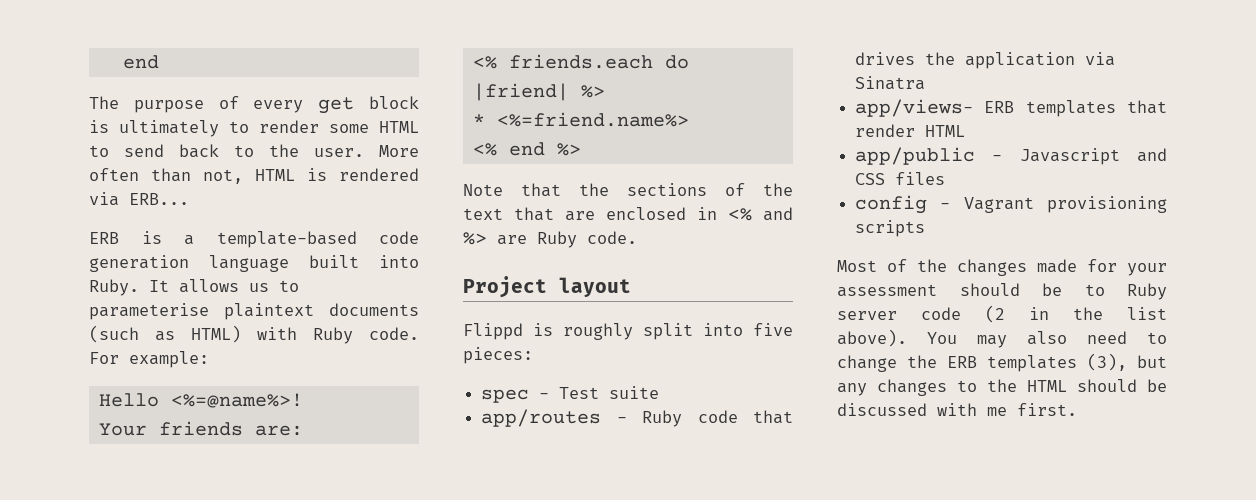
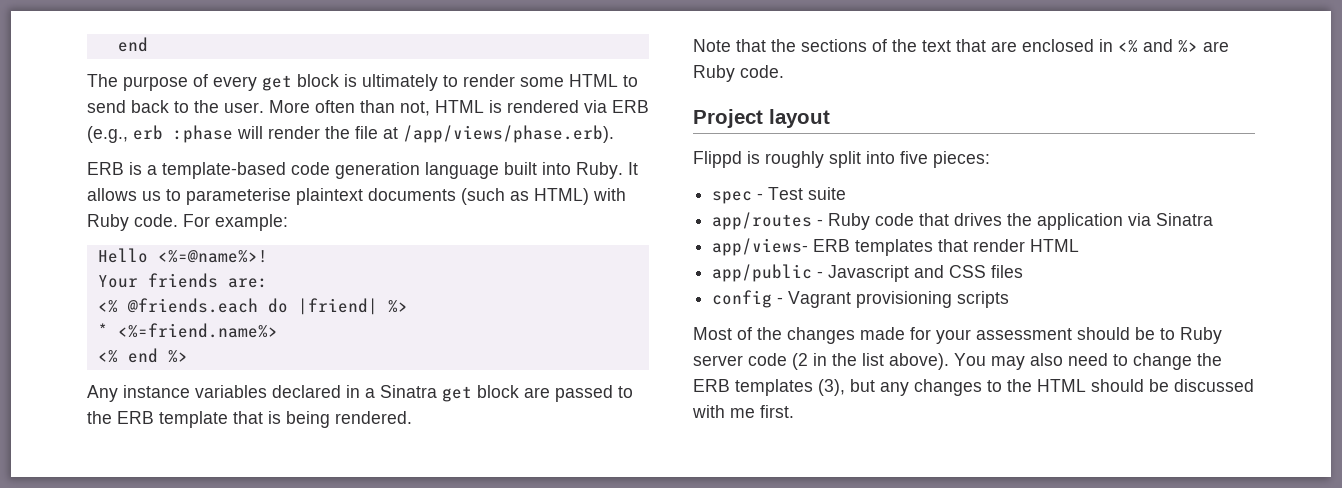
[129,193,189,205] ERB... -> [612,100,649,113] [87,125,614,143] ERB (e.g., erb :phase will render the file at /app/views/phase.erb).
[508,54,653,69] friends.each -> [126,298,258,313] @friends.each
(581, 149) none -> [87,385,633,402] [87,411,412,428] // Any instance variables declared in a Sinatra get block are passed to the ERB template that is being rendered.

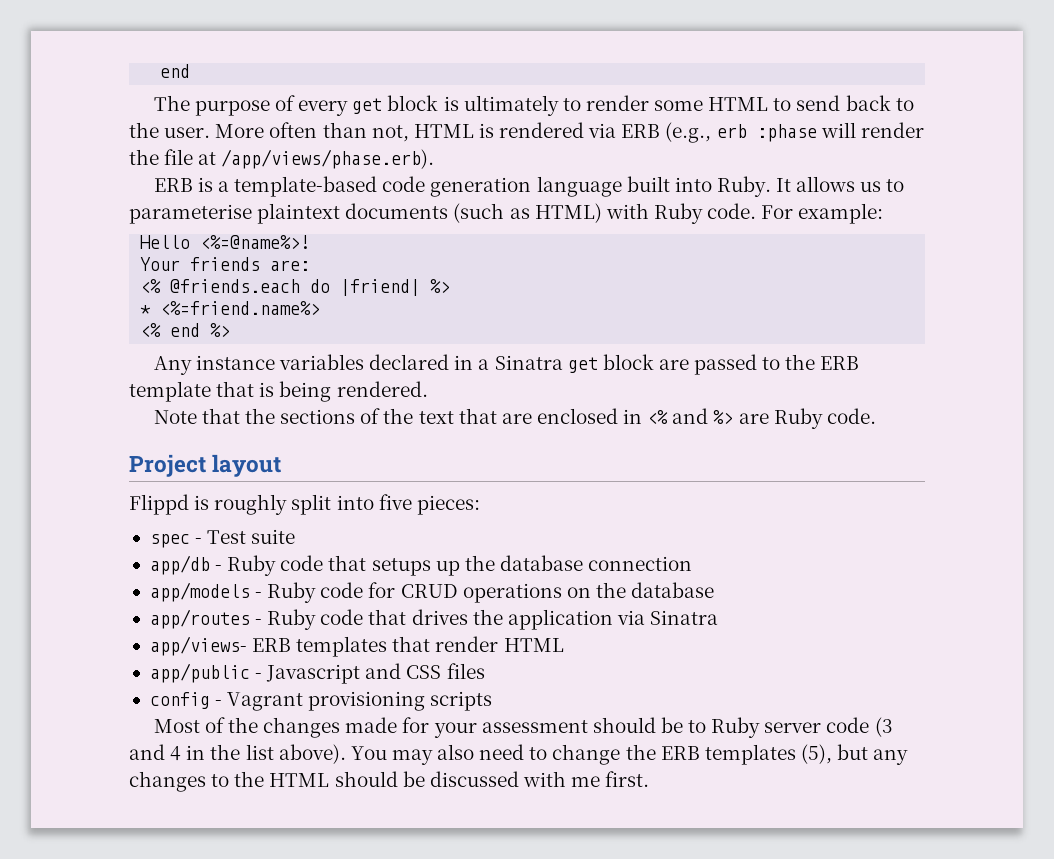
(847, 193) none -> [149,555,693,576] [149,582,715,603] // app/db - Ruby code that setups up the database connection // app/models - Ruby code for CRUD operations on the database
[792,353,808,370] (2 -> [874,717,893,737] [129,744,182,761] (3 and 4
[818,379,845,396] (3), -> [800,744,832,764] (5),

